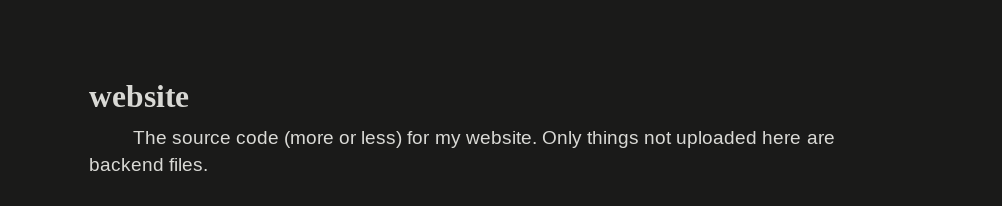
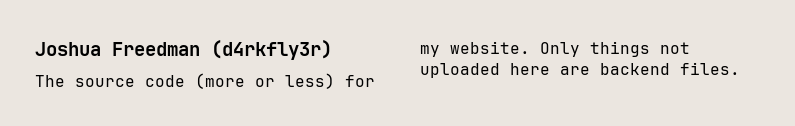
[89,85,189,107] website -> [35,40,332,60] Joshua Freedman (d4rkfly3r)

